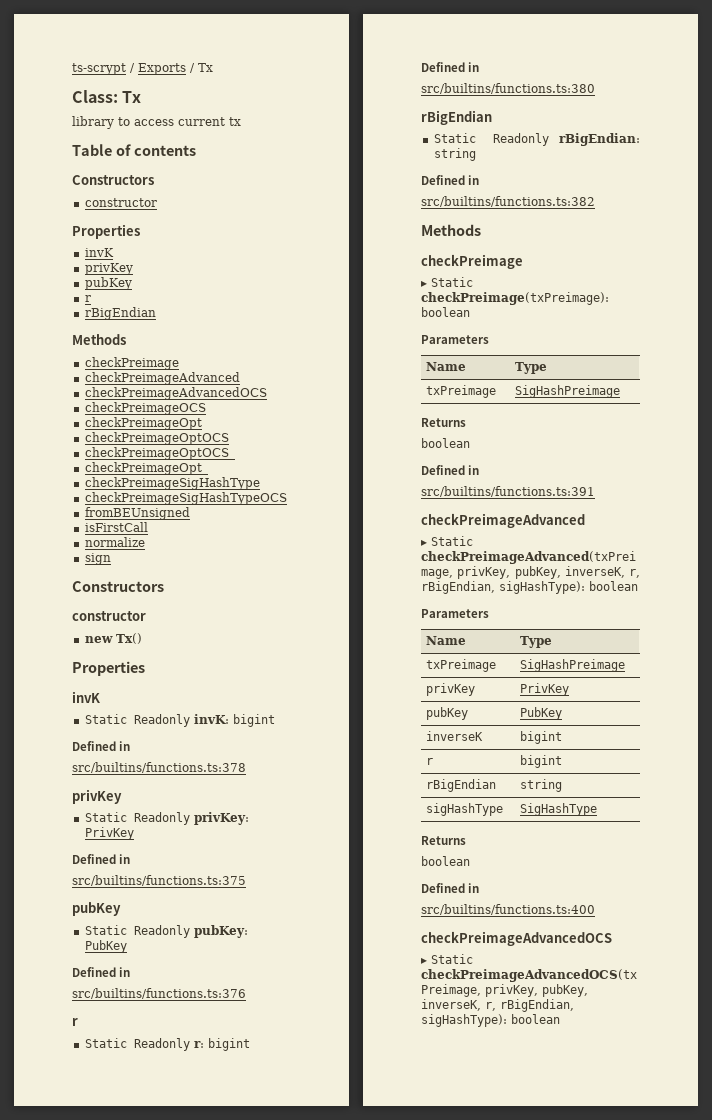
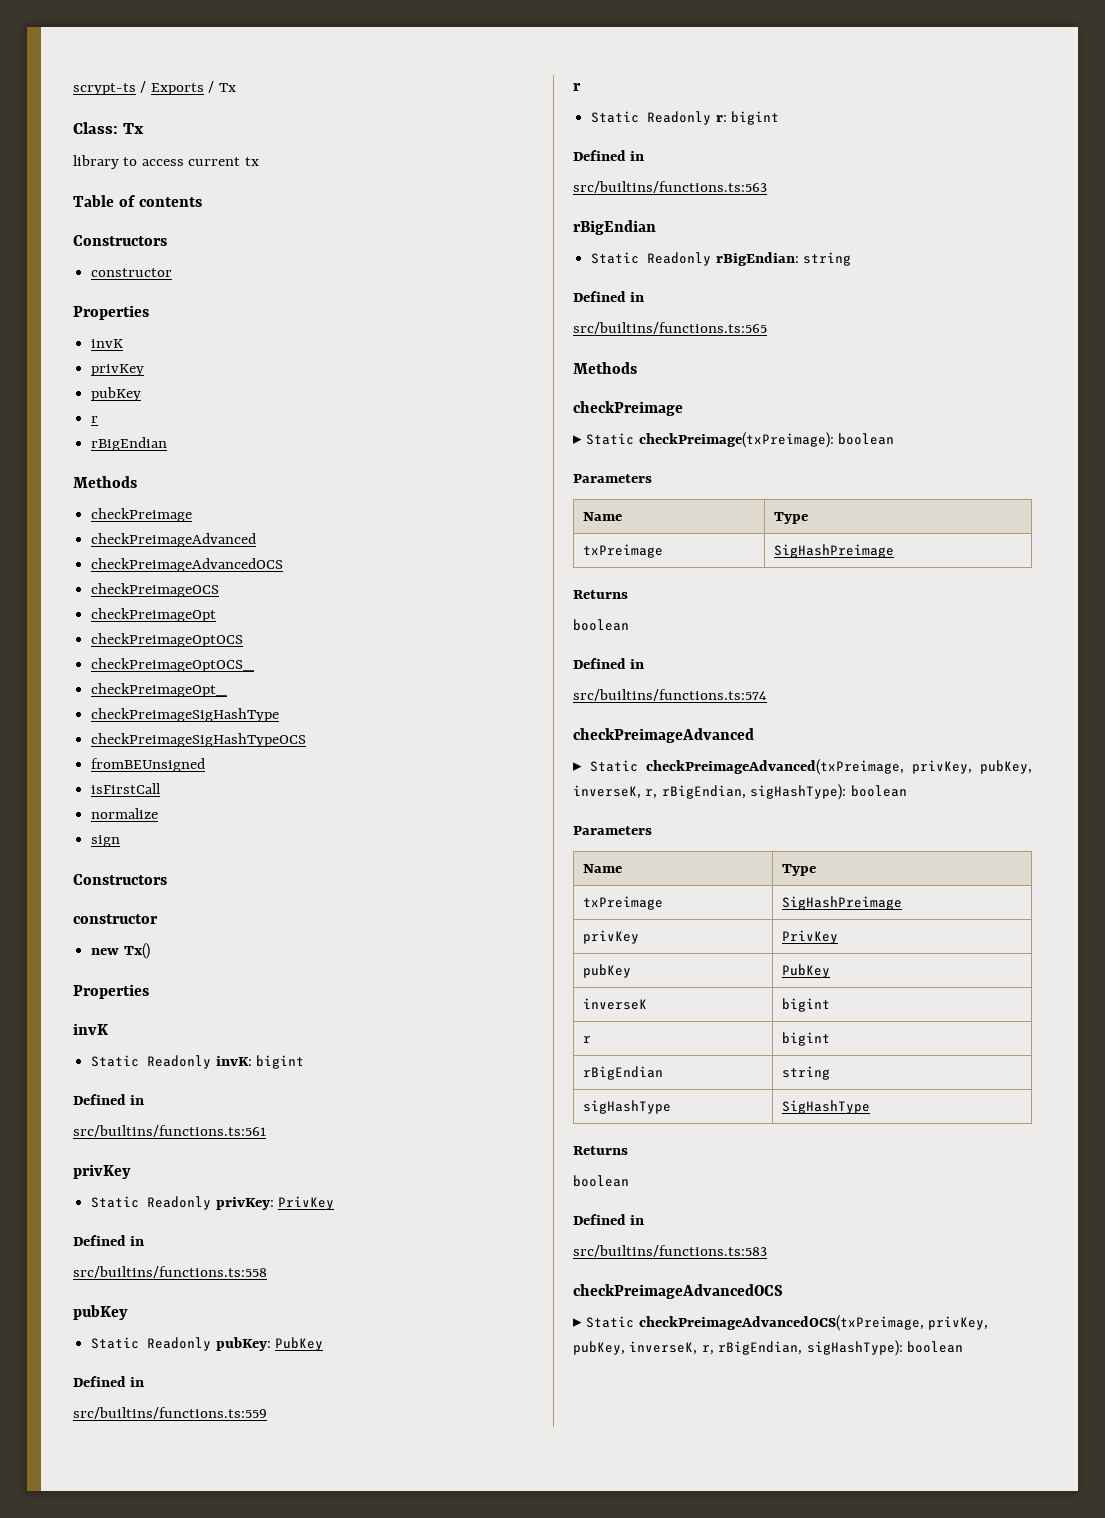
[72,63,126,75] ts-scrypt -> [73,83,136,95] scrypt-ts
[72,762,246,773] src/builtins/functions.ts:378 -> [73,1125,266,1137] src/builtins/functions.ts:561
[72,875,246,886] src/builtins/functions.ts:375 -> [73,1266,267,1278] src/builtins/functions.ts:558
[72,988,246,999] src/builtins/functions.ts:376 -> [73,1407,267,1419] src/builtins/functions.ts:559
[421,83,595,94] src/builtins/functions.ts:380 -> [573,181,767,193] src/builtins/functions.ts:563
[421,196,595,207] src/builtins/functions.ts:382 -> [573,322,767,334] src/builtins/functions.ts:565
[421,486,595,497] src/builtins/functions.ts:391 -> [573,689,767,701] src/builtins/functions.ts:574
[421,904,595,915] src/builtins/functions.ts:400 -> [573,1245,767,1257] src/builtins/functions.ts:583

